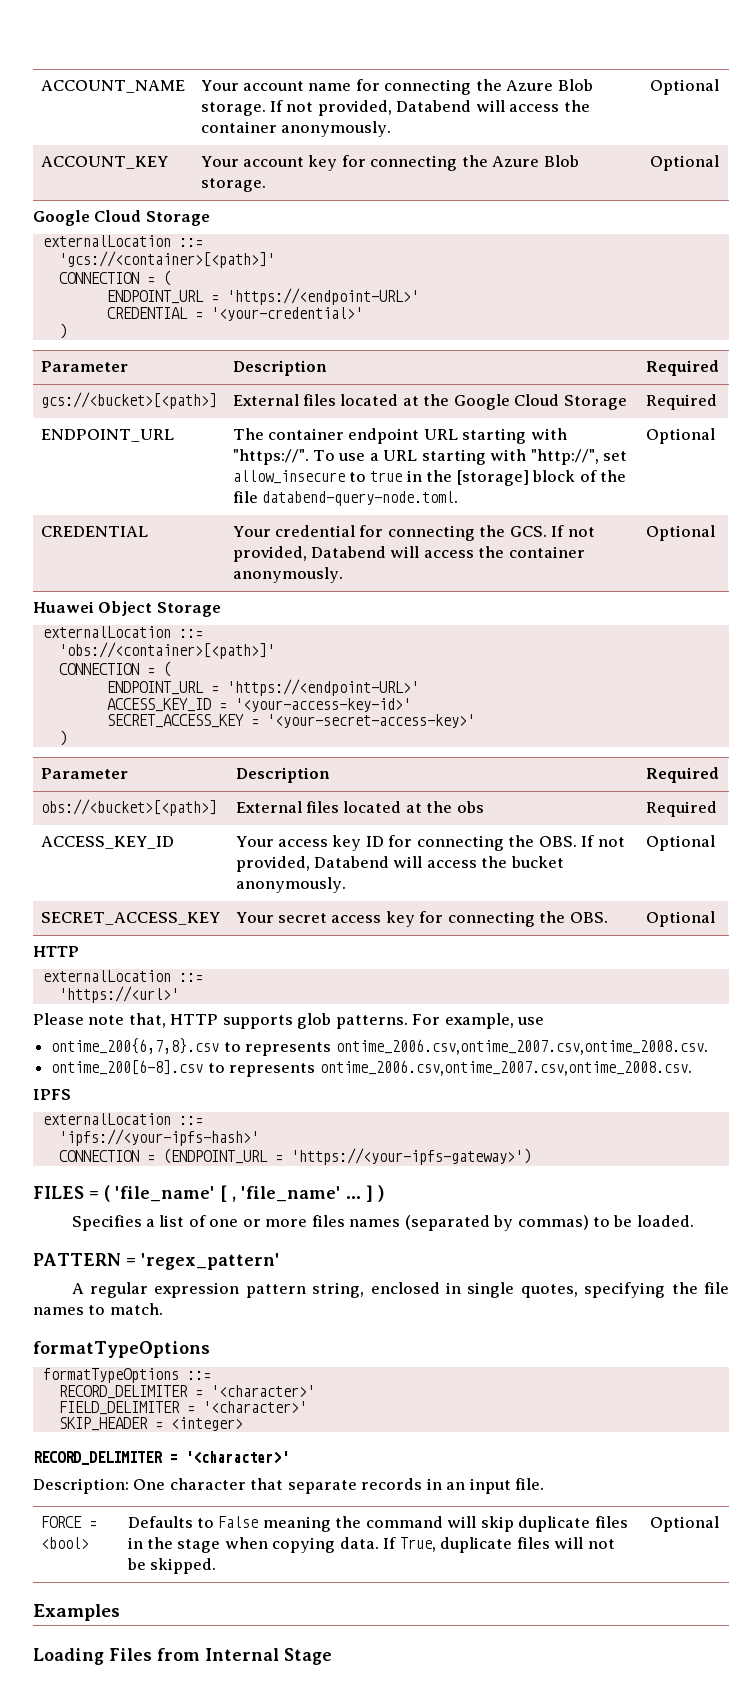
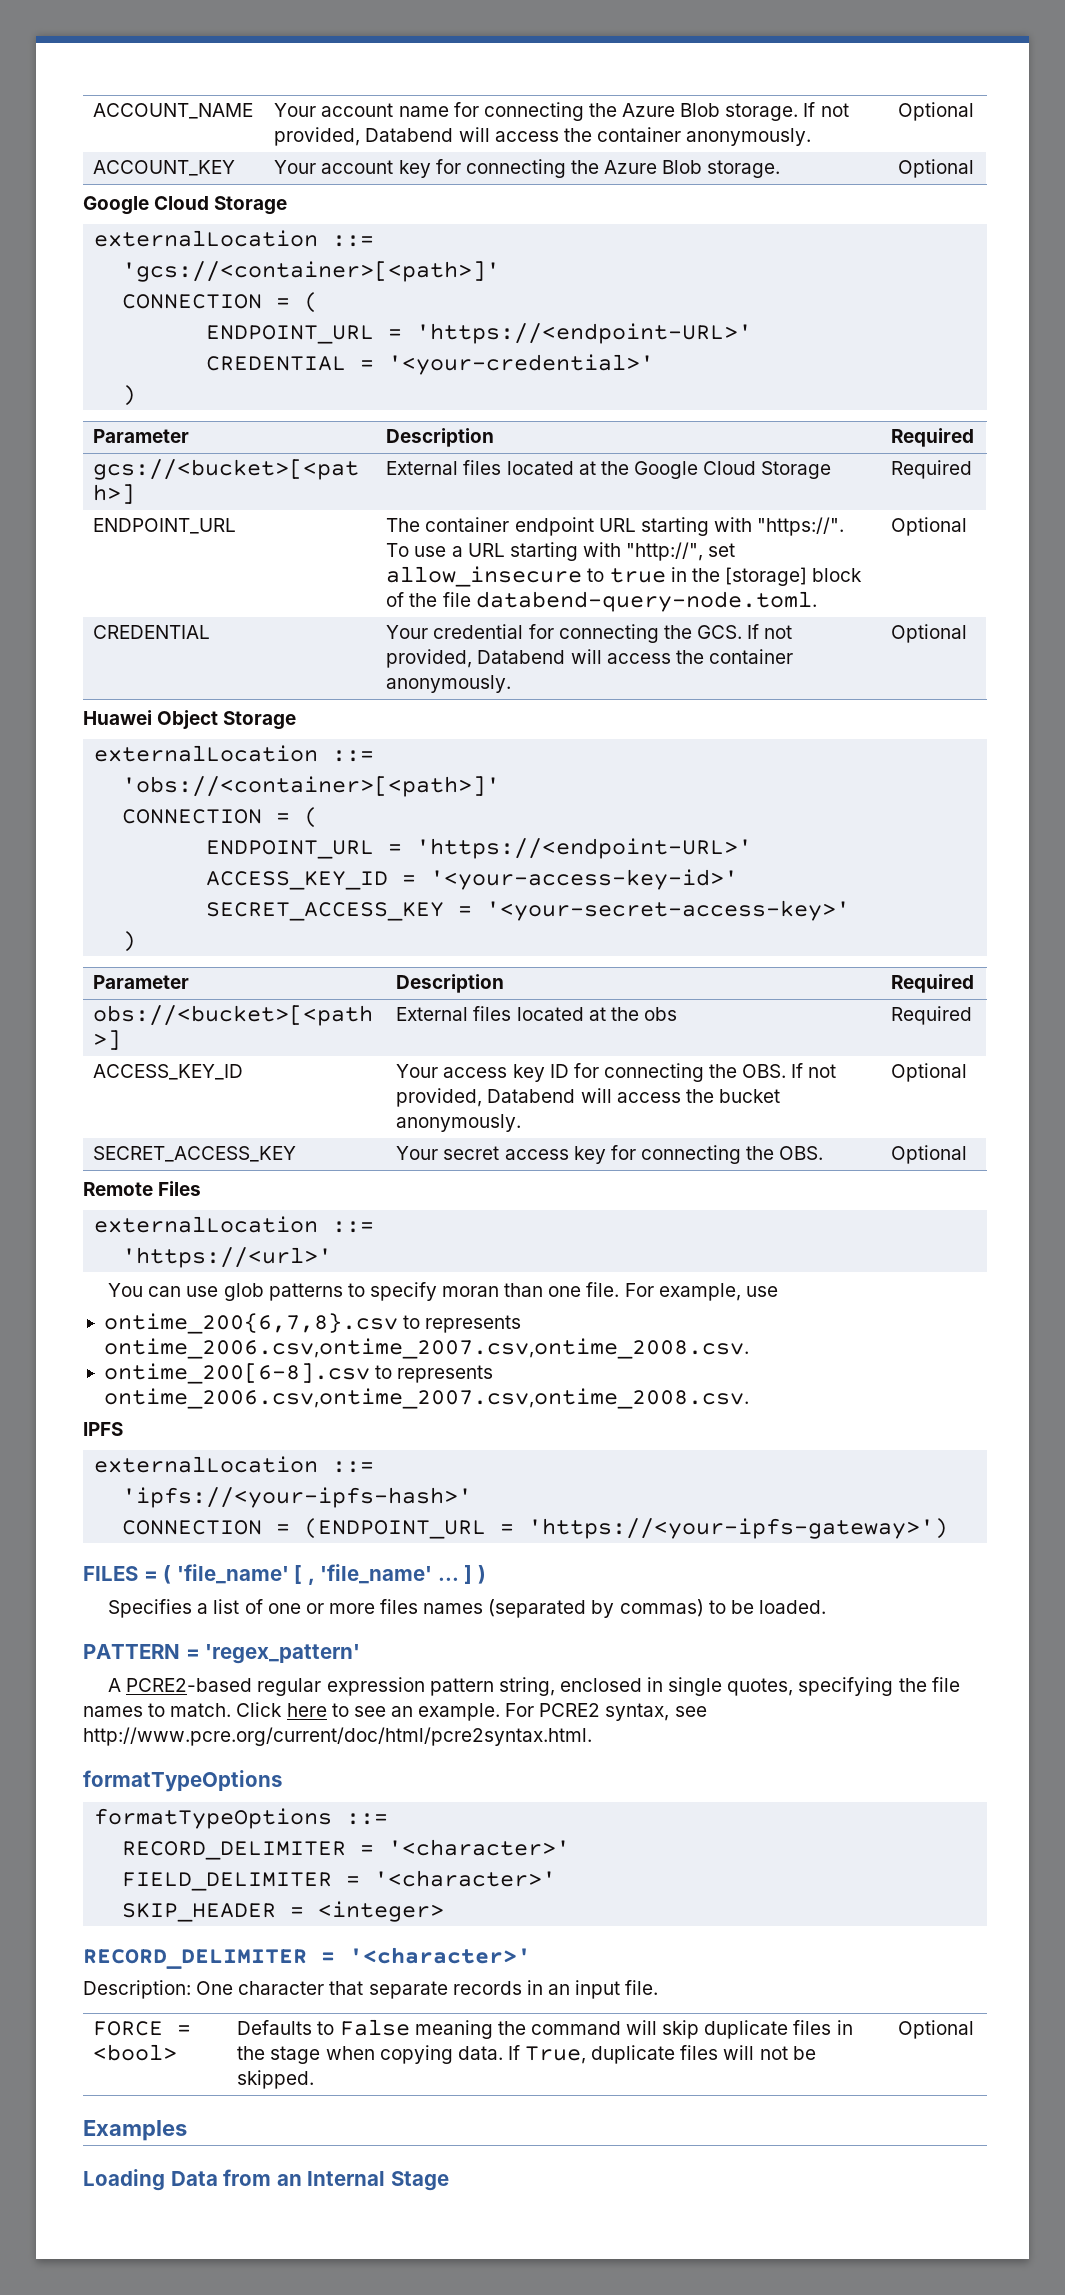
[33,946,79,957] HTTP -> [83,1181,202,1196] Remote Files
[33,1013,408,1029] Please note that, HTTP supports glob patterns. -> [108,1282,620,1301] You can use glob patterns to specify moran than one file.
(84, 1288) none -> [126,1678,253,1692] PCRE2-based
(163, 1309) none -> [236,1702,707,1721] [83,1727,592,1746] Click here to see an example. For PCRE2 syntax, see http://www.pcre.org/current/doc/html/pcre2syntax.html.
[109,1648,200,1661] Files from -> [170,2169,302,2186] Data from an

